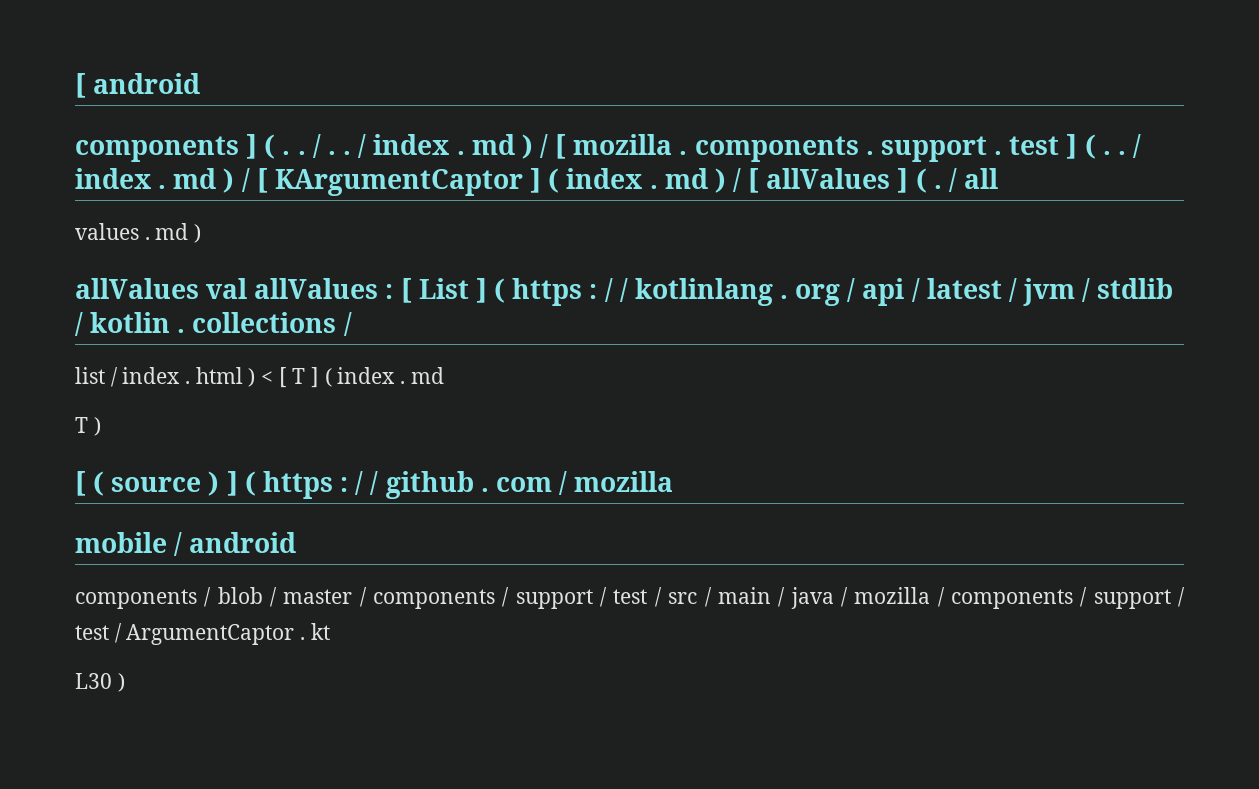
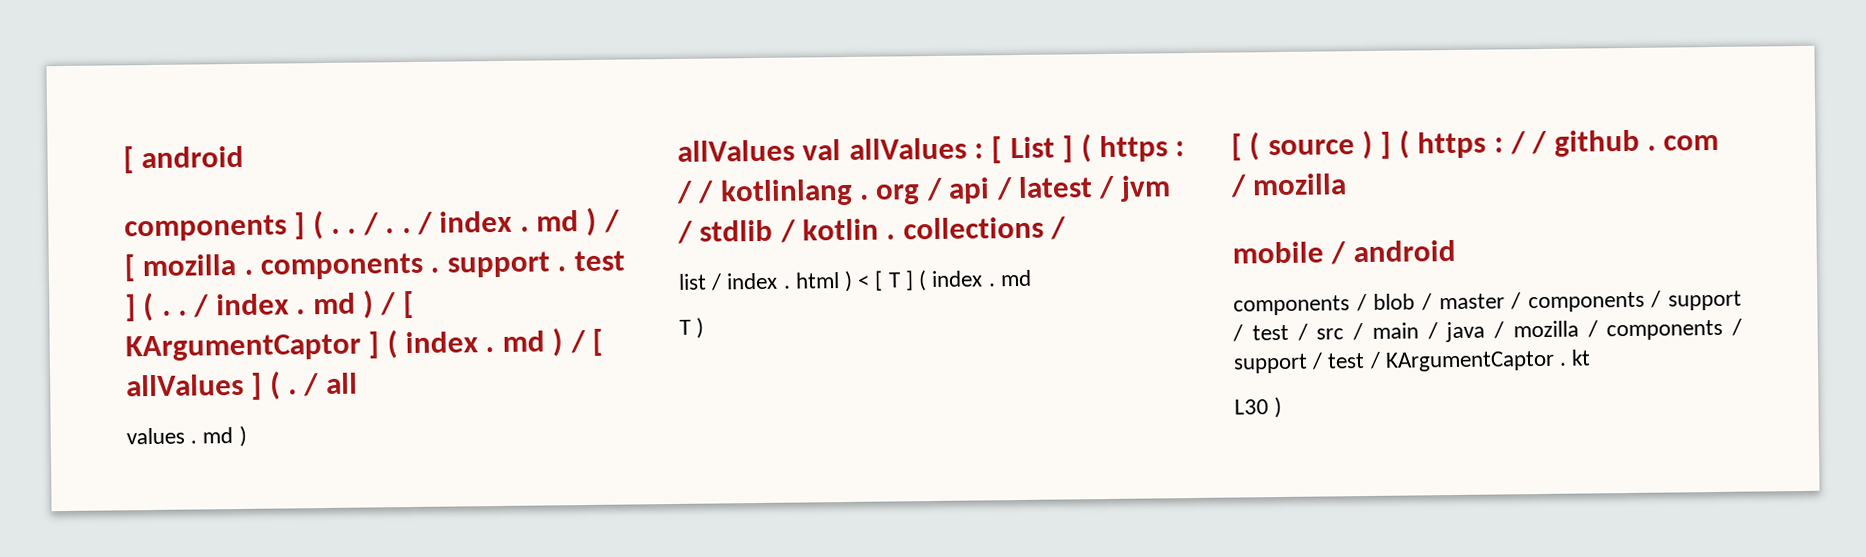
[126,624,295,645] ArgumentCaptor -> [1384,350,1555,372] KArgumentCaptor

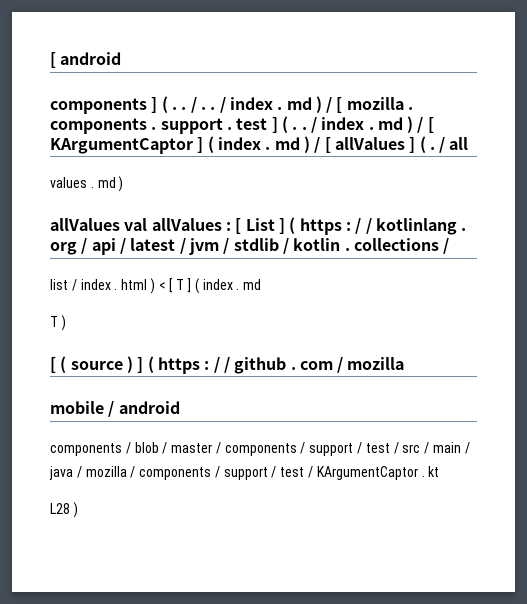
[1234,399,1269,415] L30 -> [50,503,70,514] L28

